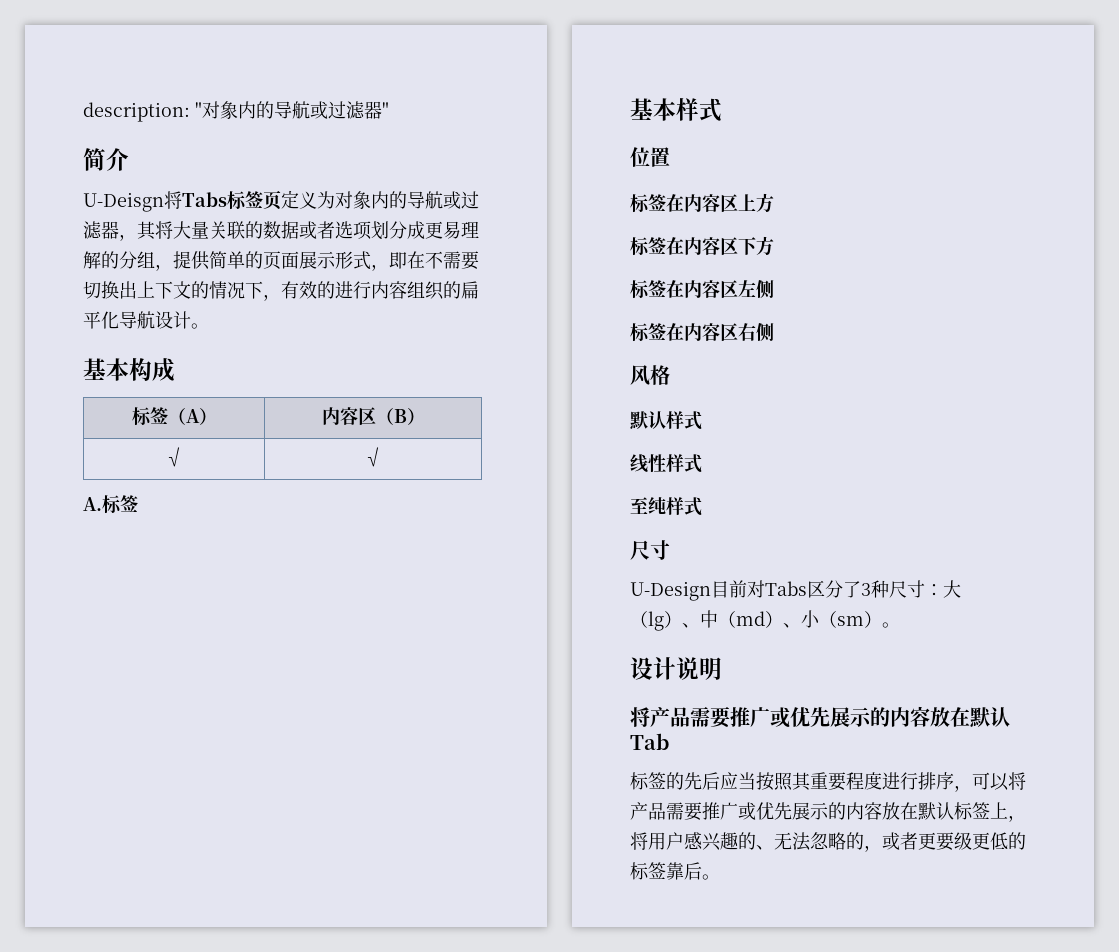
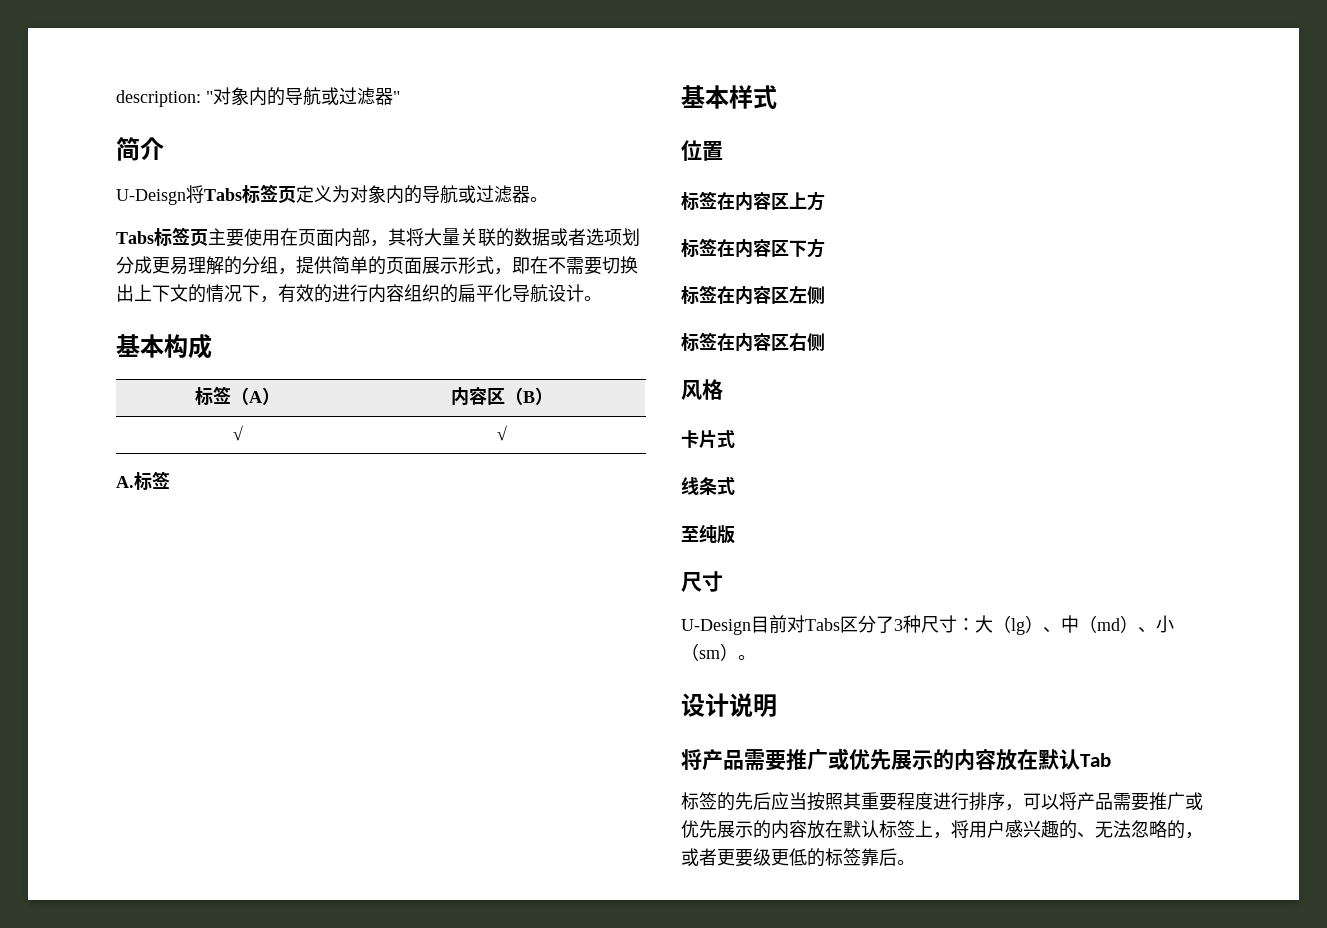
(119, 230) none -> [530,197,548,202] [116,227,370,247] 。 // Tabs标签页主要使用在页面内部
[630,411,684,430] 默认样 -> [681,430,717,449] 卡片
[648,454,684,473] 性样 -> [699,477,717,495] 条
[666,497,702,516] 样式 -> [717,525,735,544] 版

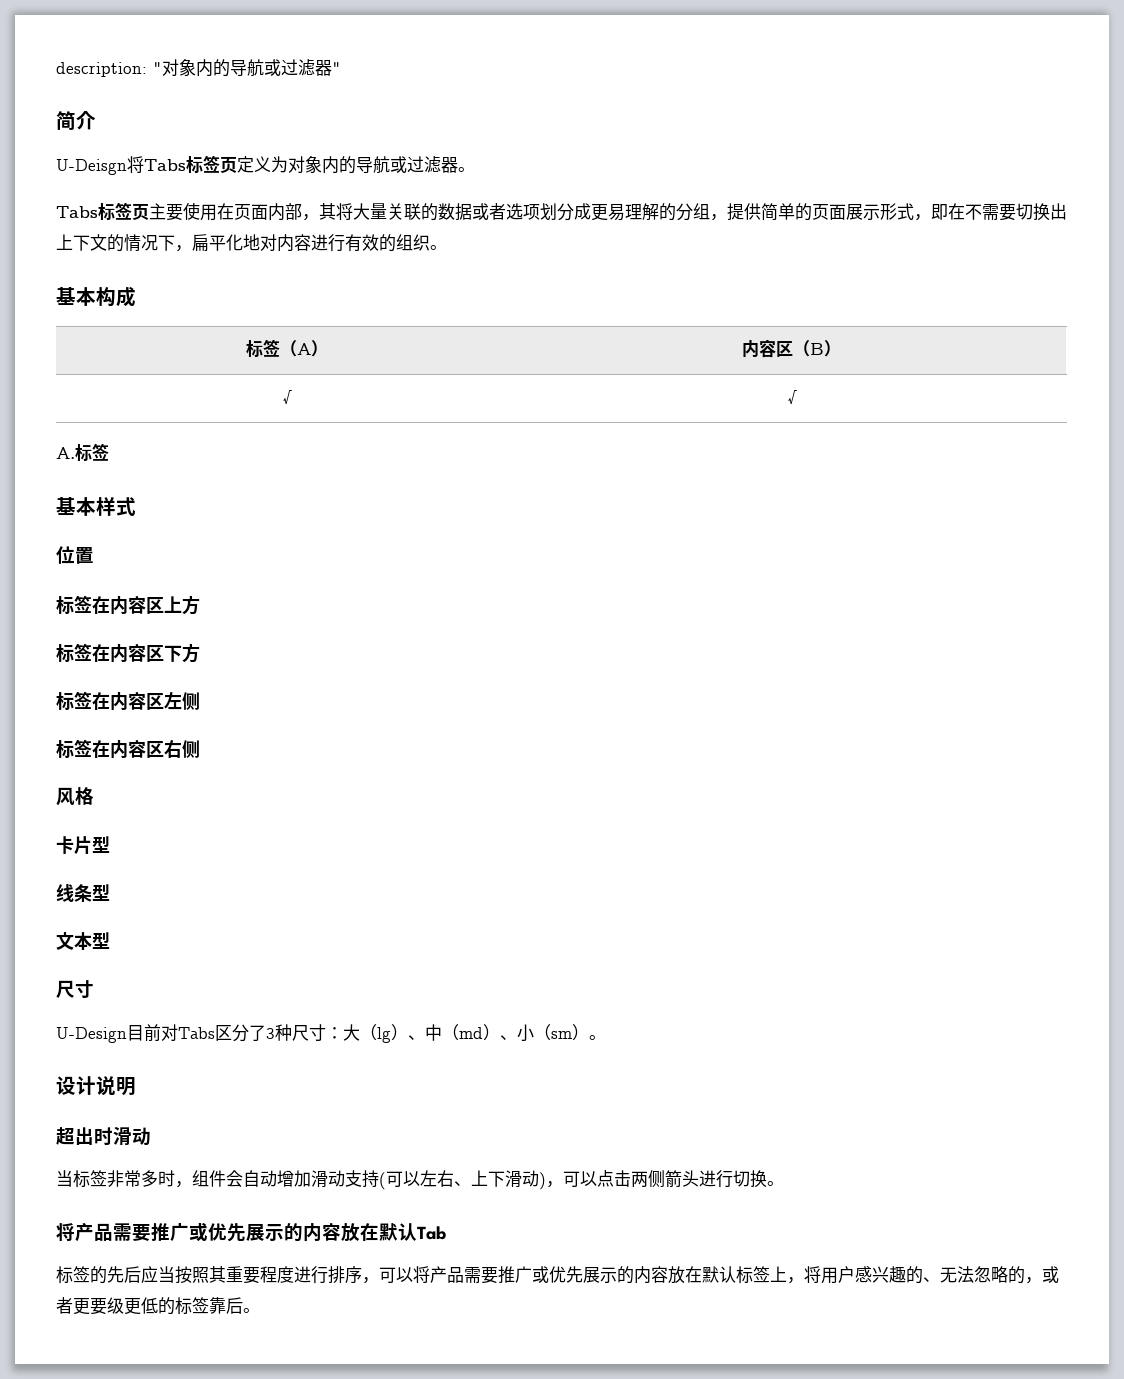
[278,284,584,303] 有效的进行内容组织的扁平化导航设计 -> [192,234,430,252] 扁平化地对内容进行有效的组织
[717,430,735,448] 式 -> [92,836,110,853] 型
[717,477,735,495] [681,524,735,544] 式 // 至纯版 -> [92,884,110,901] [56,932,110,950] 型 // 文本型
(777, 705) none -> [56,1126,151,1146] [56,1170,784,1190] // 超出时滑动 // 当标签非常多时，组件会自动增加滑动支持(可以左右、上下滑动)，可以点击两侧箭头进行切换。

